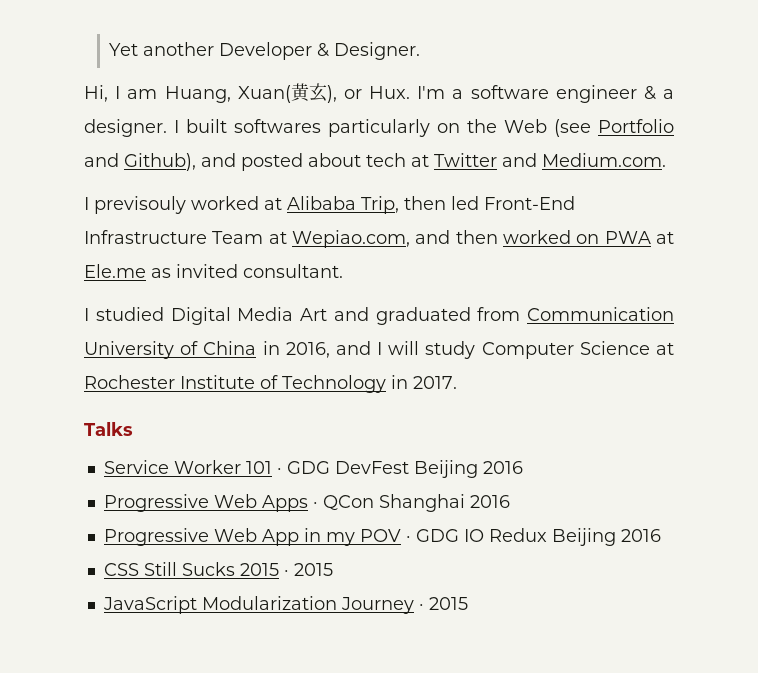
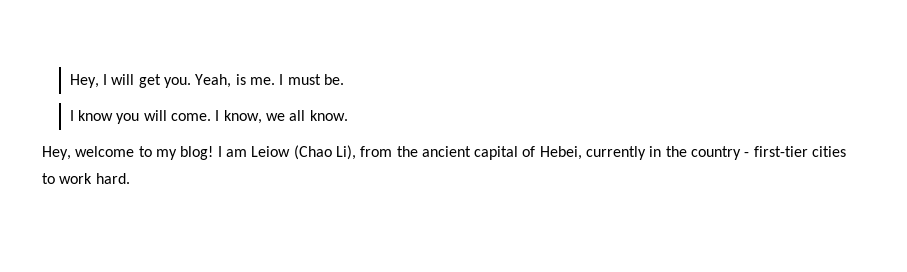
[109,42,421,60] [84,83,674,103] [84,119,674,137] [84,153,666,171] [84,196,575,214] [84,230,674,248] [84,264,343,278] [84,307,674,325] [84,341,674,359] [84,375,457,393] [84,422,133,436] [103,460,523,478] [103,494,510,512] [103,528,661,546] [103,562,333,576] [102,596,468,614] Yet another Developer & Designer. // Hi, I am Huang, Xuan(黄玄), or Hux. I'm a software engineer & a designer. I built softwares particularly on the Web (see Portfolio and Github), and posted about tech at Twitter and Medium.com. // I previsouly worked at Alibaba Trip, then led Front-End Infrastructure Team at Wepiao.com, and then worked on PWA at Ele.me as invited consultant. // I studied Digital Media Art and graduated from Communication University of China in 2016, and I will study Computer Science at Rochester Institute of Technology in 2017. // Talks // Service Worker 101 · GDG DevFest Beijing 2016 // Progressive Web Apps · QCon Shanghai 2016 // Progressive Web App in my POV · GDG IO Redux Beijing 2016 // CSS Still Sucks 2015 · 2015 // JavaScript Modularization Journey · 2015 -> [69,74,344,88] [69,110,348,124] [42,145,847,160] [42,173,130,184] Hey, I will get you. Yeah, is me. I must be. // I know you will come. I know, we all know. // Hey, welcome to my blog! I am Leiow (Chao Li), from the ancient capital of Hebei, currently in the country - first-tier cities to work hard.

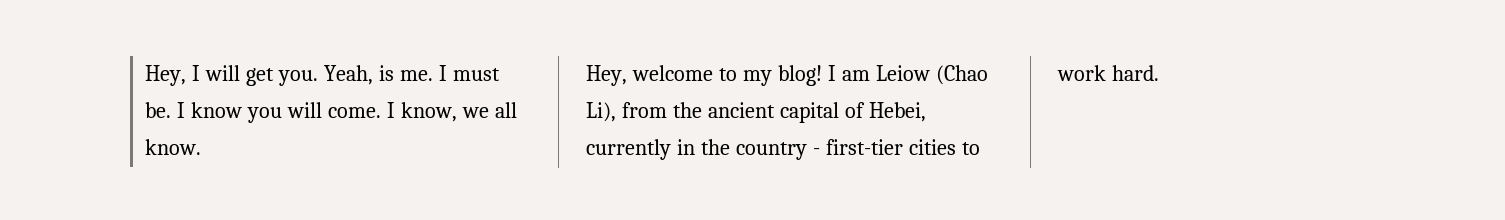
(344, 79) // -> (172, 110) none

